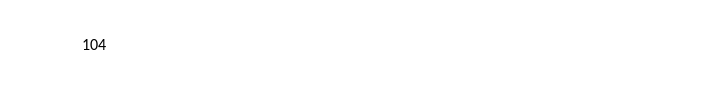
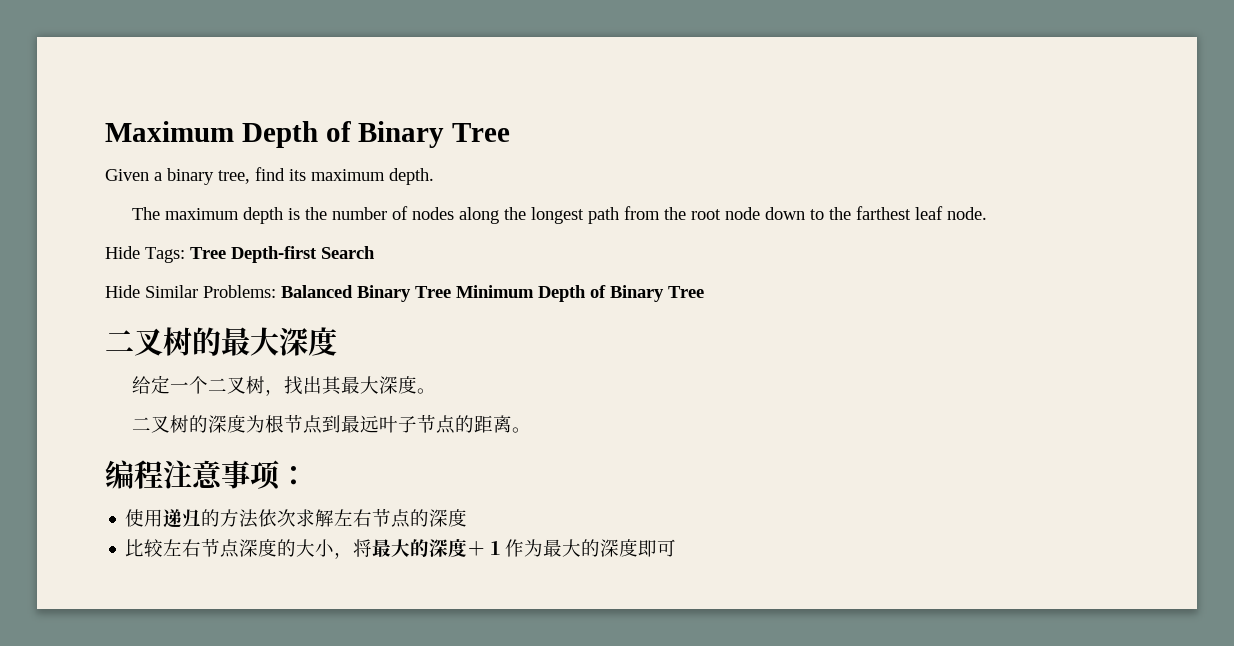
[82,39,106,50] 104 -> [105,121,511,148] [105,167,434,185] [131,206,987,224] [105,246,375,263] [105,285,704,302] [105,327,337,356] [131,375,436,396] [131,414,531,434] [105,460,308,490] [125,508,468,528] [125,538,677,559] Maximum Depth of Binary Tree // Given a binary tree, find its maximum depth. // The maximum depth is the number of nodes along the longest path from the root node down to the farthest leaf node. // Hide Tags: Tree Depth-first Search // Hide Similar Problems: Balanced Binary Tree Minimum Depth of Binary Tree // 二叉树的最大深度 // 给定一个二叉树，找出其最大深度。 // 二叉树的深度为根节点到最远叶子节点的距离。 // 编程注意事项： // 使用递归的方法依次求解左右节点的深度 // 比较左右节点深度的大小，将最大的深度＋１作为最大的深度即可

